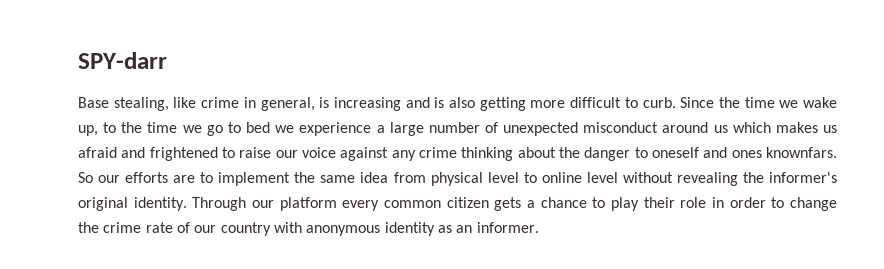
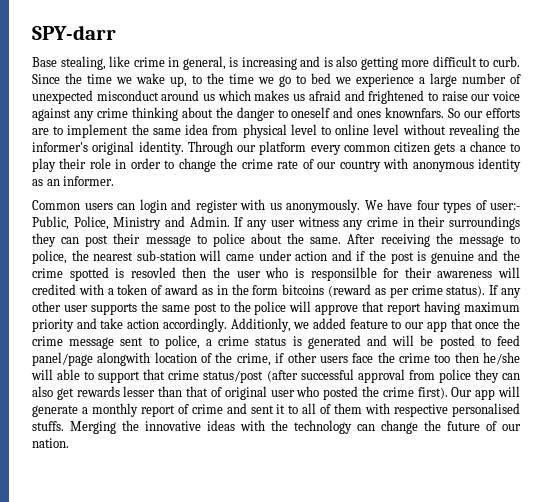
(539, 227) none -> [32,199,520,213] [32,216,520,230] [32,233,521,247] [32,250,521,264] [32,267,521,281] [32,284,521,298] [32,301,520,315] [32,318,521,332] [32,335,520,349] [32,352,520,366] [31,369,521,383] [32,386,520,400] [32,403,520,417] [32,420,521,434] [32,438,69,448] // Common users can login and register with us anonymously. We have four types of user:- Public, Police, Ministry and Admin. If any user witness any crime in their surroundings they can post their message to police about the same. After receiving the message to police, the nearest sub-station will came under action and if the post is genuine and the crime spotted is resovled then the user who is responsilble for their awareness will credited with a token of award as in the form bitcoins (reward as per crime status). If any other user supports the same post to the police will approve that report having maximum priority and take action accordingly. Additionly, we added feature to our app that once the crime message sent to police, a crime status is generated and will be posted to feed panel/page alongwith location of the crime, if other users face the crime too then he/she will able to support that crime status/post (after successful approval from police they can also get rewards lesser than that of original user who posted the crime first). Our app will generate a monthly report of crime and sent it to all of them with respective personalised stuffs. Merging the innovative ideas with the technology can change the future of our nation.

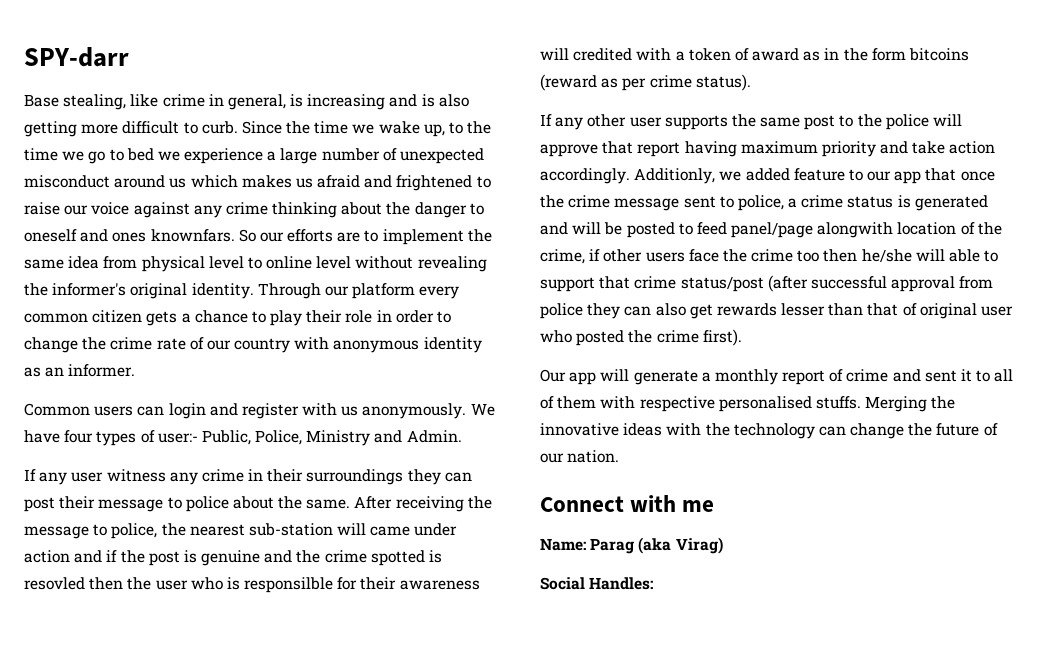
(230, 221) none -> (462, 436) //
(486, 291) none -> (751, 82) //
(448, 393) none -> (742, 337) //
(69, 443) none -> [540,495,715,512] [540,537,723,554] [540,577,654,590] // Connect with me // Name: Parag (aka Virag) // Social Handles:

